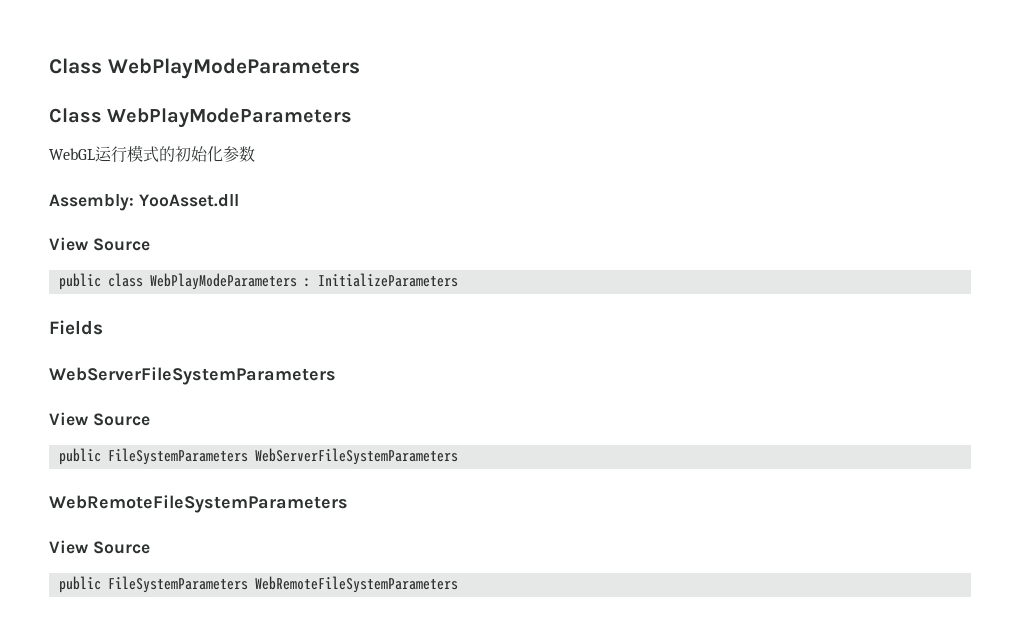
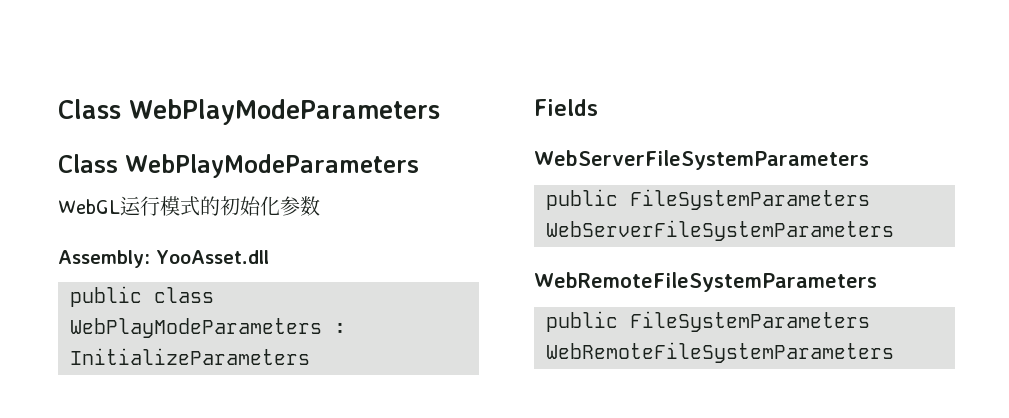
[49,237,150,251] // View Source -> (269, 257) none
[49,412,150,426] // View Source -> (869, 160) none
[49,540,150,554] // View Source -> (877, 282) none

